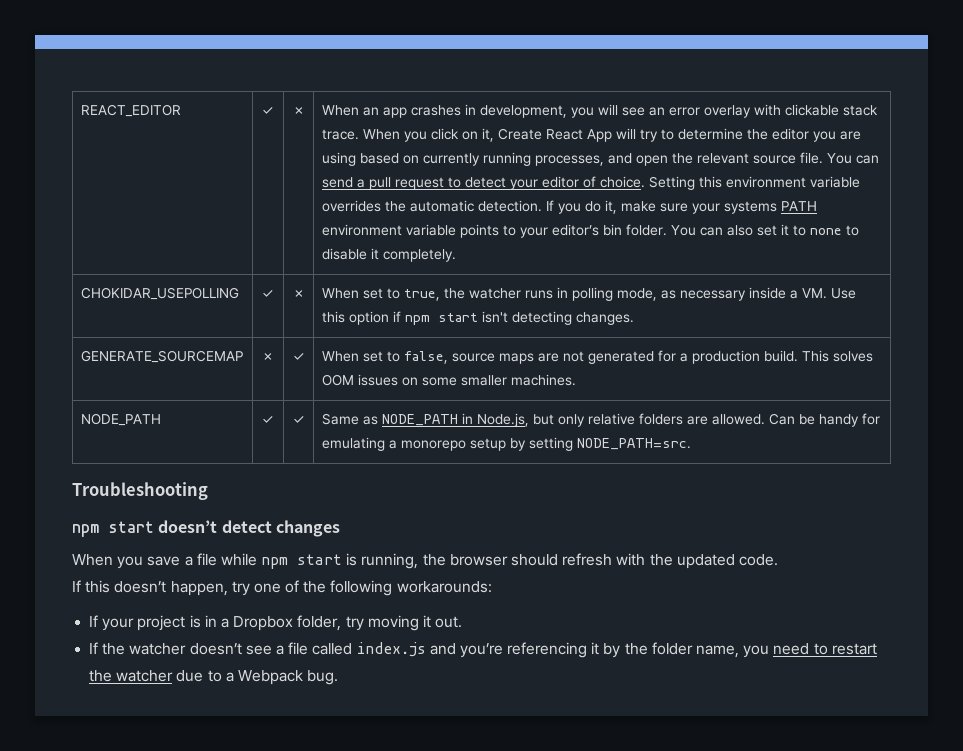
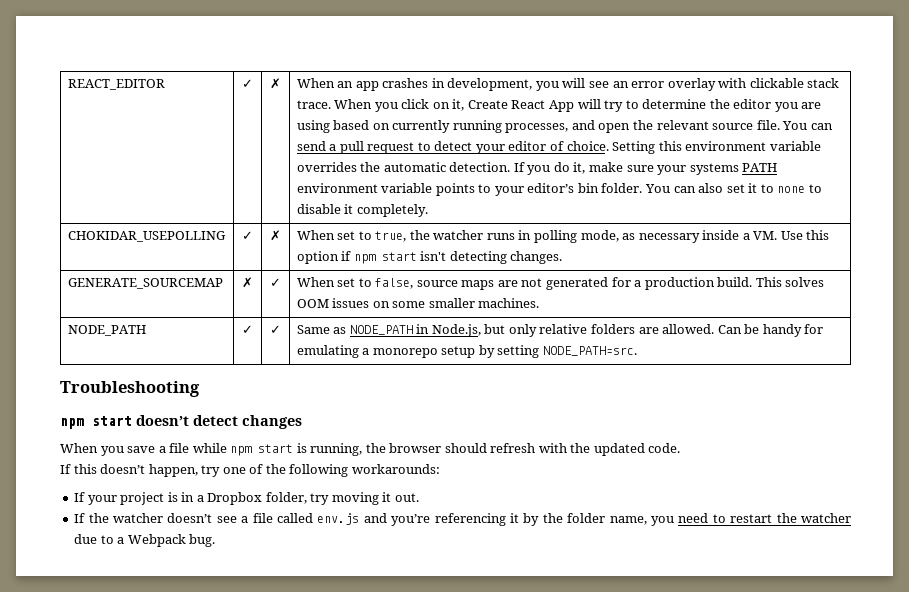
[356,642,426,657] index.js -> [317,513,360,525] env.js

